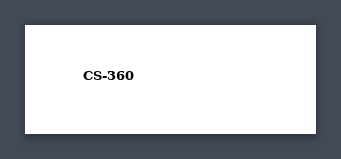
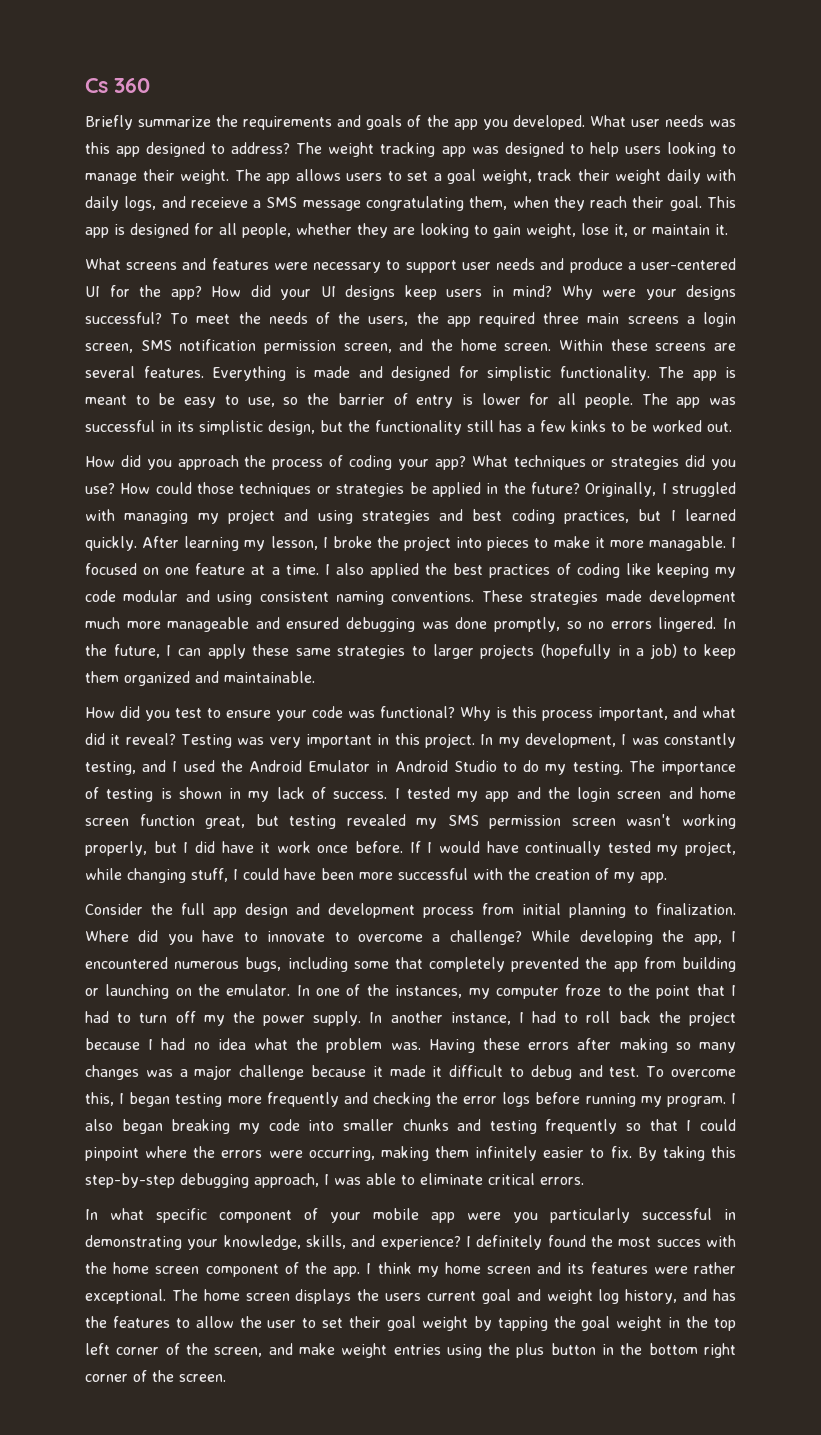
[83,71,134,80] CS-360 -> [85,78,150,93] [85,115,736,130] [85,142,737,157] [85,169,736,184] [85,196,737,211] [85,223,728,238] [85,258,736,273] [85,285,736,300] [85,312,736,327] [85,339,736,354] [85,366,736,381] [85,393,736,408] [85,420,732,435] [85,455,737,470] [85,482,736,497] [85,509,736,524] [85,536,736,551] [85,563,737,578] [85,590,736,605] [85,617,737,632] [85,644,736,659] [85,671,315,686] [85,706,736,721] [85,733,737,748] [85,760,736,775] [85,787,736,802] [85,814,736,829] [85,841,736,856] [85,868,667,883] [85,903,736,918] [85,930,737,945] [85,957,736,972] [85,984,737,999] [85,1011,736,1026] [85,1038,736,1053] [85,1065,737,1080] [85,1092,736,1107] [85,1119,736,1134] [85,1146,736,1161] [85,1173,584,1188] [85,1208,736,1223] [85,1235,736,1250] [85,1262,736,1277] [85,1289,736,1304] [85,1316,737,1331] [85,1343,736,1358] [85,1370,226,1382] Cs 360 // Briefly summarize the requirements and goals of the app you developed. What user needs was this app designed to address? The weight tracking app was designed to help users looking to manage their weight. The app allows users to set a goal weight, track their weight daily with daily logs, and receieve a SMS message congratulating them, when they reach their goal. This app is designed for all people, whether they are looking to gain weight, lose it, or maintain it. // What screens and features were necessary to support user needs and produce a user-centered UI for the app? How did your UI designs keep users in mind? Why were your designs successful? To meet the needs of the users, the app required three main screens a login screen, SMS notification permission screen, and the home screen. Within these screens are several features. Everything is made and designed for simplistic functionality. The app is meant to be easy to use, so the barrier of entry is lower for all people. The app was successful in its simplistic design, but the functionality still has a few kinks to be worked out. // How did you approach the process of coding your app? What techniques or strategies did you use? How could those techniques or strategies be applied in the future? Originally, I struggled with managing my project and using strategies and best coding practices, but I learned quickly. After learning my lesson, I broke the project into pieces to make it more managable. I focused on one feature at a time. I also applied the best practices of coding like keeping my code modular and using consistent naming conventions. These strategies made development much more manageable and ensured debugging was done promptly, so no errors lingered. In the future, I can apply these same strategies to larger projects (hopefully in a job) to keep them organized and maintainable. // How did you test to ensure your code was functional? Why is this process important, and what did it reveal? Testing was very important in this project. In my development, I was constantly testing, and I used the Android Emulator in Android Studio to do my testing. The importance of testing is shown in my lack of success. I tested my app and the login screen and home screen function great, but testing revealed my SMS permission screen wasn't working properly, but I did have it work once before. If I would have continually tested my project, while changing stuff, I could have been more successful with the creation of my app. // Consider the full app design and development process from initial planning to finalization. Where did you have to innovate to overcome a challenge? While developing the app, I encountered numerous bugs, including some that completely prevented the app from building or launching on the emulator. In one of the instances, my computer froze to the point that I had to turn off my the power supply. In another instance, I had to roll back the project because I had no idea what the problem was. Having these errors after making so many changes was a major challenge because it made it difficult to debug and test. To overcome this, I began testing more frequently and checking the error logs before running my program. I also began breaking my code into smaller chunks and testing frequently so that I could pinpoint where the errors were occurring, making them infinitely easier to fix. By taking this step-by-step debugging approach, I was able to eliminate critical errors. // In what specific component of your mobile app were you particularly successful in demonstrating your knowledge, skills, and experience? I definitely found the most succes with the home screen component of the app. I think my home screen and its features were rather exceptional. The home screen displays the users current goal and weight log history, and has the features to allow the user to set their goal weight by tapping the goal weight in the top left corner of the screen, and make weight entries using the plus button in the bottom right corner of the screen.

